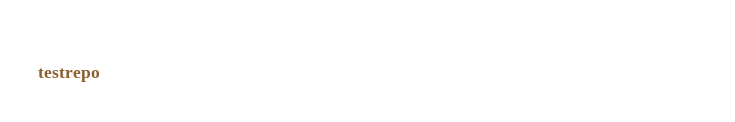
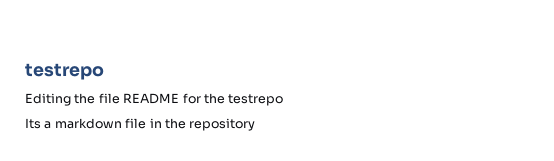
[38,68,100,82] testrepo -> [25,63,104,80] [25,93,284,106] [25,118,256,131] testrepo // Editing the file README for the testrepo // Its a markdown file in the repository

